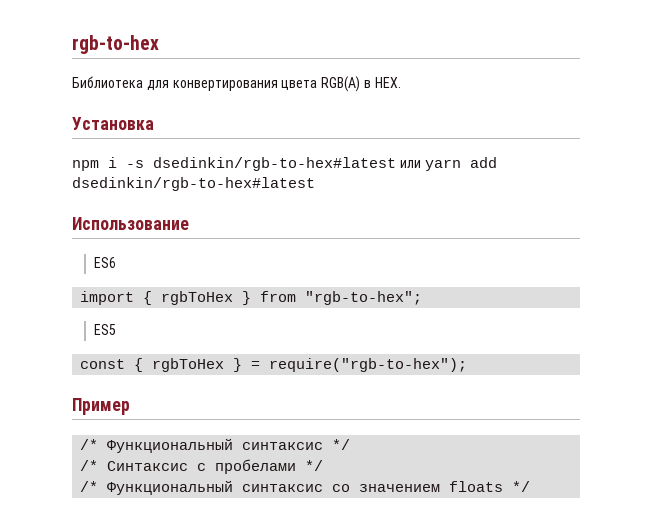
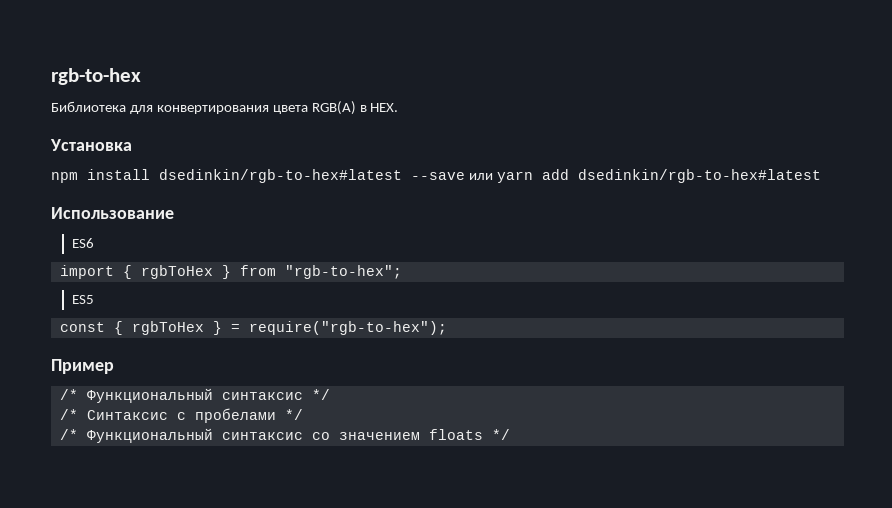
[108,157,396,171] i -s dsedinkin/rgb-to-hex#latest -> [87,169,465,183] install dsedinkin/rgb-to-hex#latest --save

